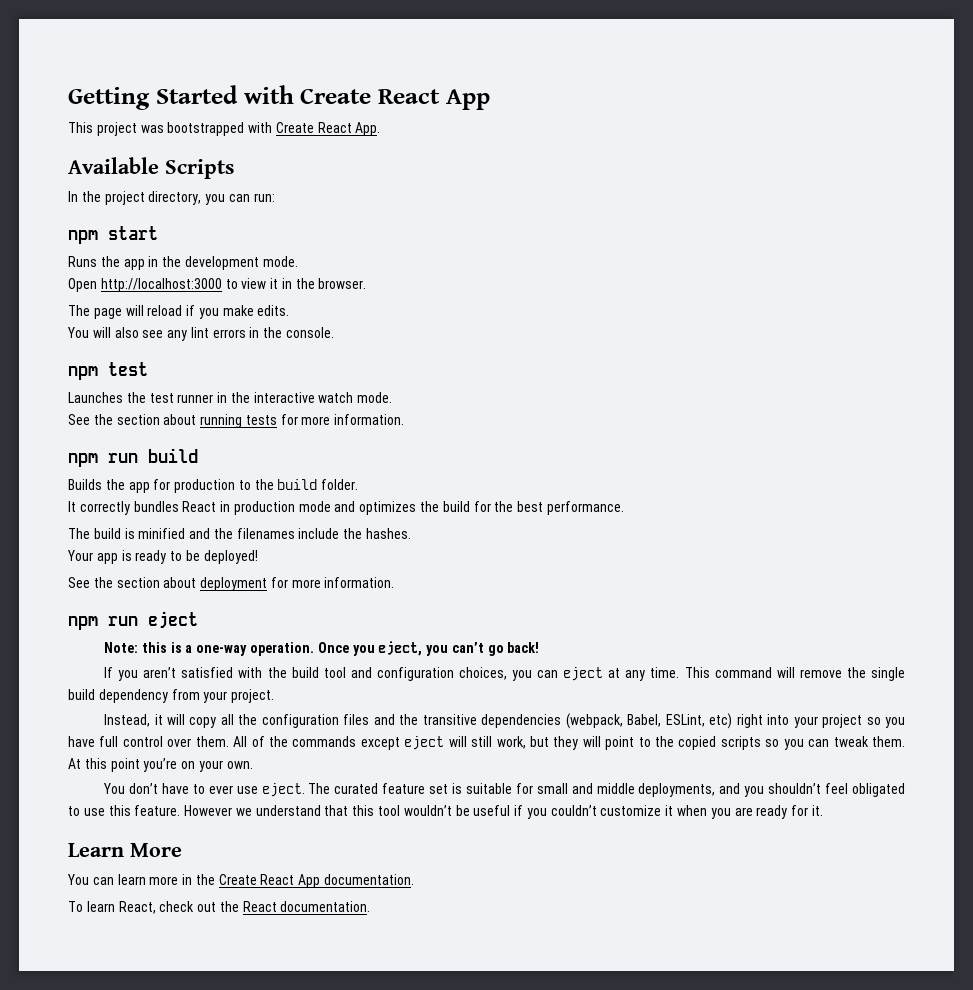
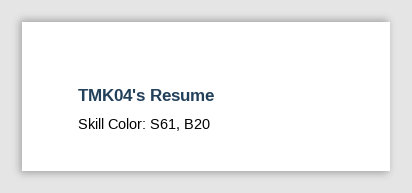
[68,85,490,110] [68,122,381,136] [68,157,234,179] [68,191,275,205] [68,226,158,244] [68,256,298,270] [68,278,367,292] [68,305,290,319] [67,327,335,341] [68,362,148,380] [68,392,393,403] [68,414,405,428] [68,448,198,467] [68,479,359,493] [68,501,624,515] [68,528,412,539] [67,550,258,564] [68,577,395,591] [68,611,198,630] [104,641,540,656] [104,667,905,681] [68,689,275,703] [104,713,905,729] [68,736,905,750] [68,758,253,772] [103,783,906,797] [68,805,823,819] [68,843,182,857] [67,874,415,888] [68,901,371,914] Getting Started with Create React App // This project was bootstrapped with Create React App. // Available Scripts // In the project directory, you can run: // npm start // Runs the app in the development mode. // Open http://localhost:3000 to view it in the browser. // The page will reload if you make edits. // You will also see any lint errors in the console. // npm test // Launches the test runner in the interactive watch mode. // See the section about running tests for more information. // npm run build // Builds the app for production to the build folder. // It correctly bundles React in production mode and optimizes the build for the best performance. // The build is minified and the filenames include the hashes. // Your app is ready to be deployed! // See the section about deployment for more information. // npm run eject // Note: this is a one-way operation. Once you eject, you can’t go back! // If you aren’t satisfied with the build tool and configuration choices, you can eject at any time. This command will remove the single build dependency from your project. // Instead, it will copy all the configuration files and the transitive dependencies (webpack, Babel, ESLint, etc) right into your project so you have full control over them. All of the commands except eject will still work, but they will point to the copied scripts so you can tweak them. At this point you’re on your own. // You don’t have to ever use eject. The curated feature set is suitable for small and middle deployments, and you shouldn’t feel obligated to use this feature. However we understand that this tool wouldn’t be useful if you couldn’t customize it when you are ready for it. // Learn More // You can learn more in the Create React App documentation. // To learn React, check out the React documentation. -> [78,89,214,101] [78,118,210,131] TMK04's Resume // Skill Color: S61, B20

